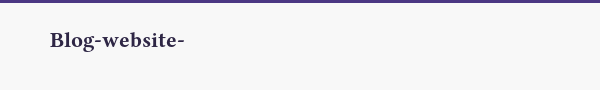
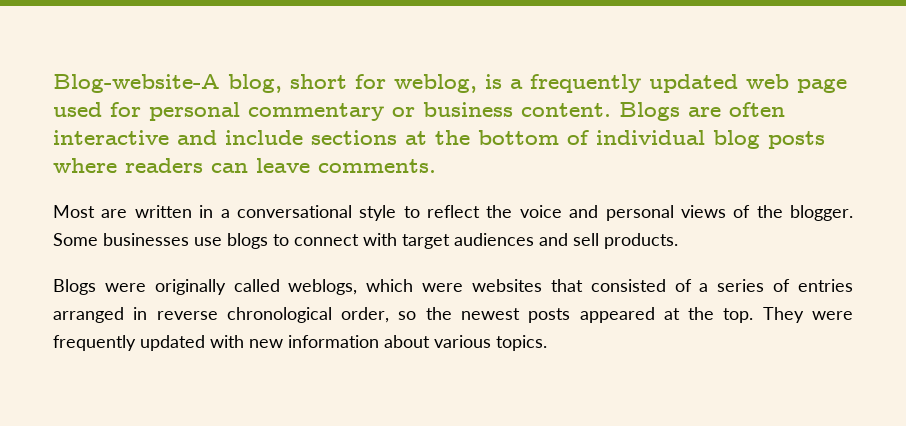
[50,32,185,52] Blog-website- -> [53,74,847,93] [53,102,785,121] [53,130,825,149] [53,158,436,173] [53,205,853,221] [53,233,678,249] [53,279,854,295] [53,307,854,323] [53,335,547,351] Blog-website-A blog, short for weblog, is a frequently updated web page used for personal commentary or business content. Blogs are often interactive and include sections at the bottom of individual blog posts where readers can leave comments. // Most are written in a conversational style to reflect the voice and personal views of the blogger. Some businesses use blogs to connect with target audiences and sell products. // Blogs were originally called weblogs, which were websites that consisted of a series of entries arranged in reverse chronological order, so the newest posts appeared at the top. They were frequently updated with new information about various topics.

